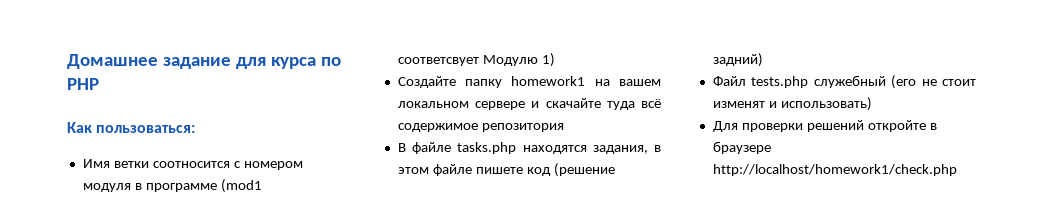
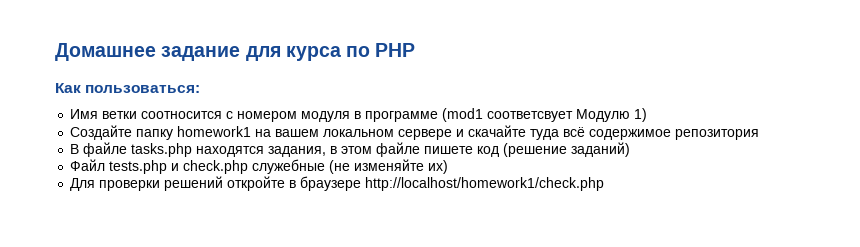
[712,53,763,67] задний) -> [571,142,631,157] заданий)
[813,75,976,89] [712,97,872,111] служебный (его не стоит изменят и использовать) -> [171,159,449,174] и check.php служебные (не изменяйте их)

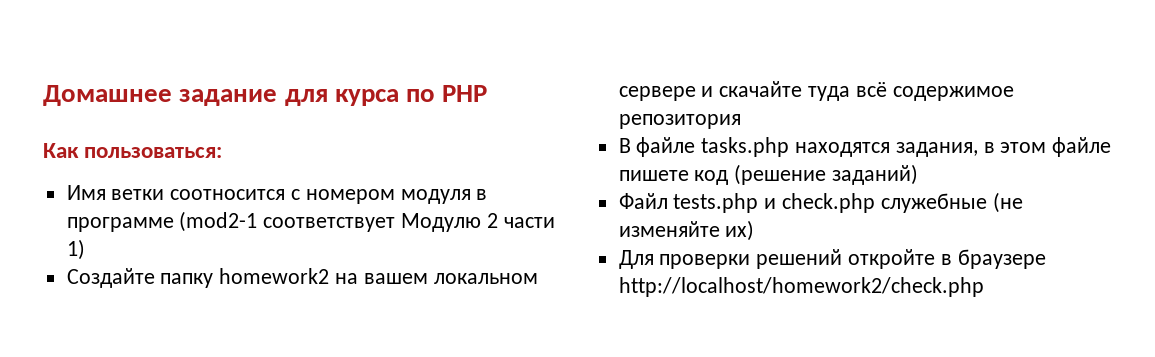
[442,108,631,122] (mod1 соответсвует Модулю -> [179,211,555,232] (mod2-1 соответствует Модулю 2 части
[177,126,252,137] homework1 -> [219,268,330,284] homework2
[365,177,605,191] http://localhost/homework1/check.php -> [618,277,984,297] http://localhost/homework2/check.php

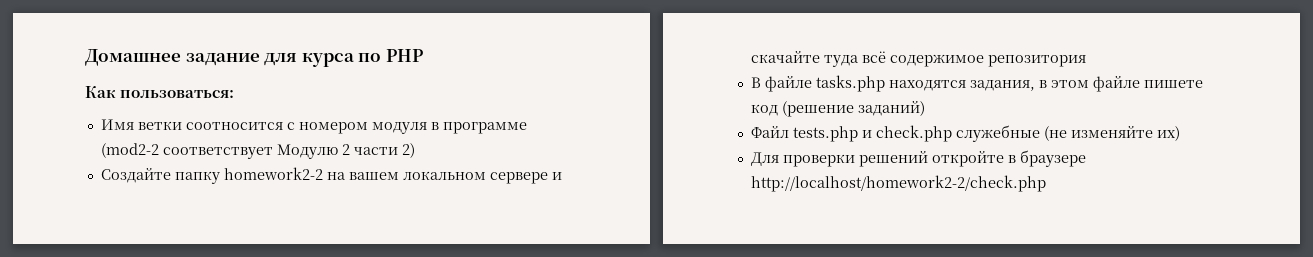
[179,211,258,232] (mod2-1 -> [100,143,159,158] (mod2-2
[66,239,85,260] 1) -> [401,143,415,158] 2)
[219,268,330,284] homework2 -> [223,167,323,180] homework2-2
[618,277,984,297] http://localhost/homework2/check.php -> [750,175,1046,192] http://localhost/homework2-2/check.php

